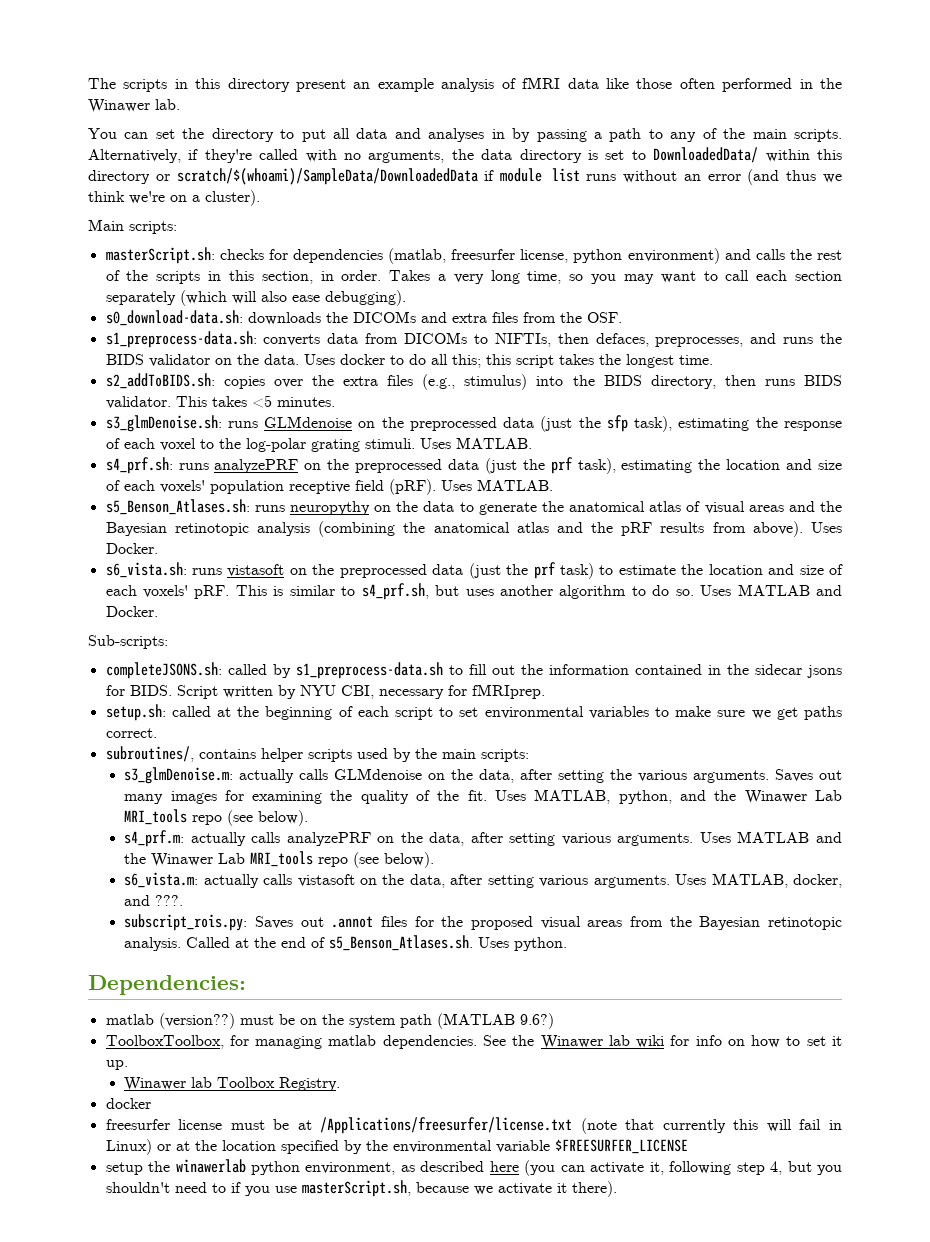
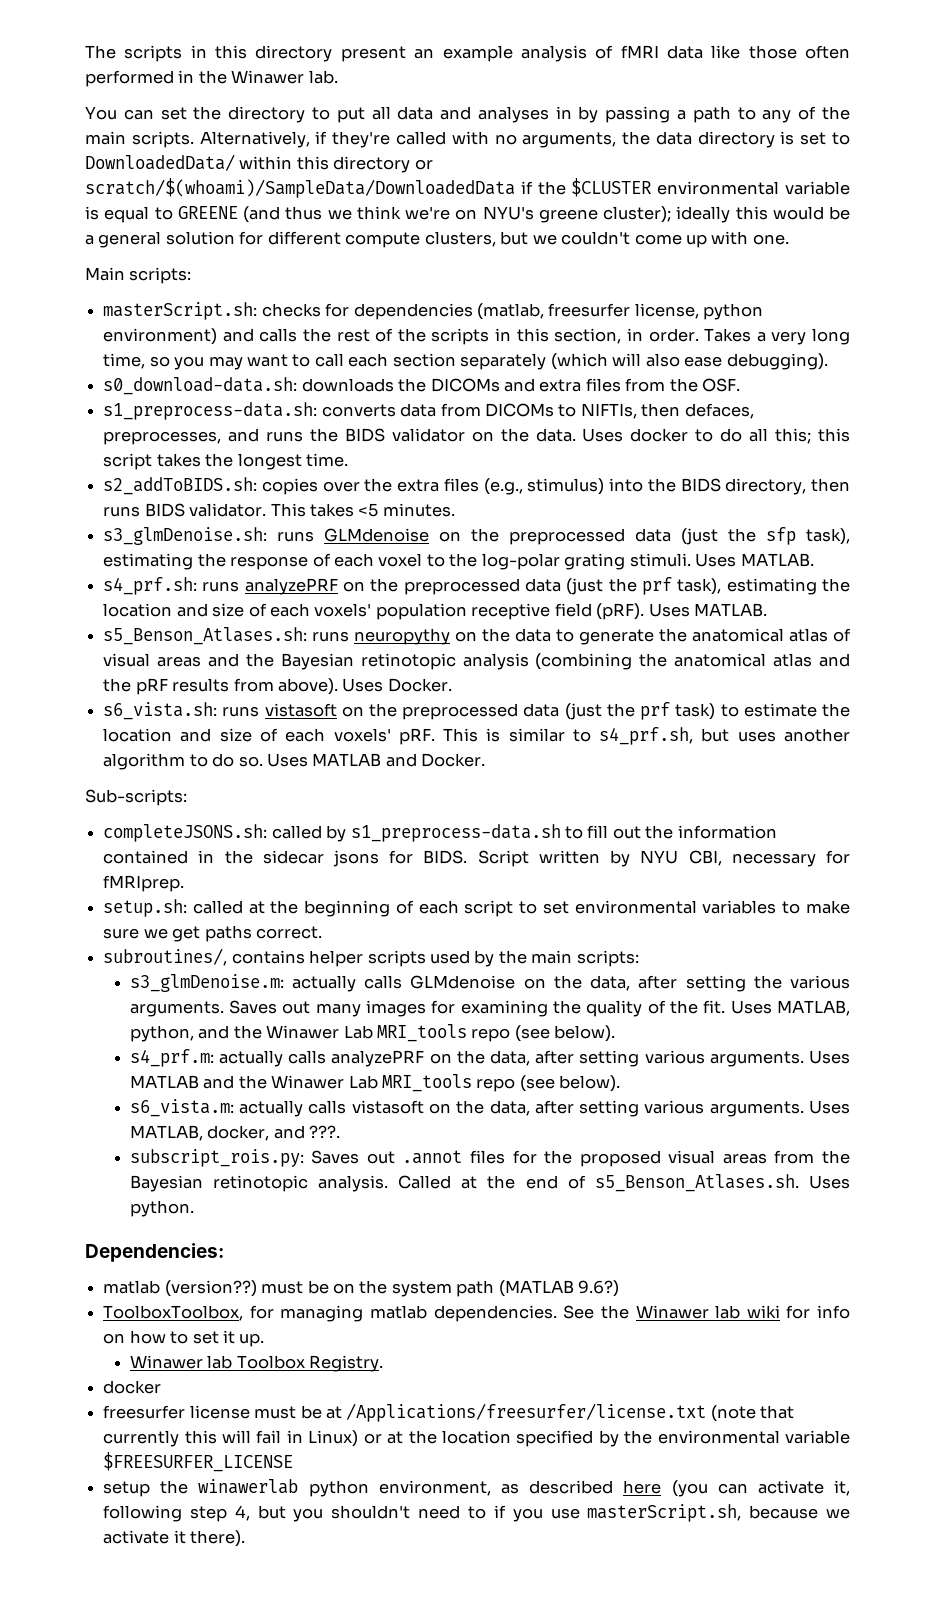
[500,168,741,183] module list runs without an error -> [537,178,850,197] [85,206,238,223] the $CLUSTER environmental variable is equal to GREENE
[192,190,260,206] a cluster). -> [482,206,850,223] [85,231,789,248] NYU's greene cluster); ideally this would be a general solution for different compute clusters, but we couldn't come up with one.

